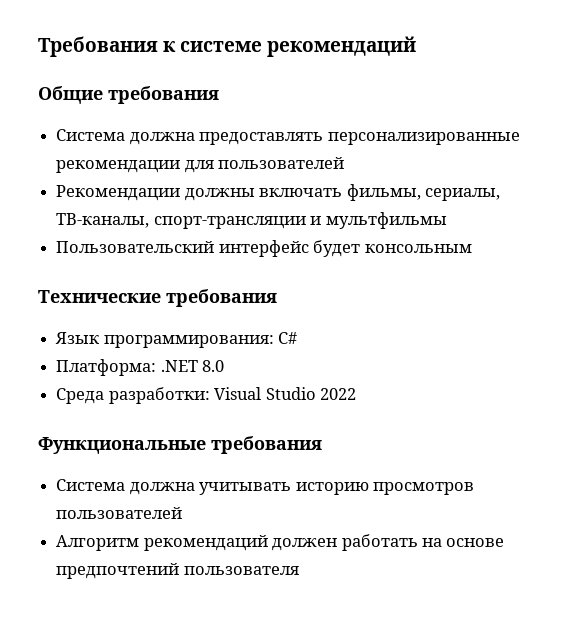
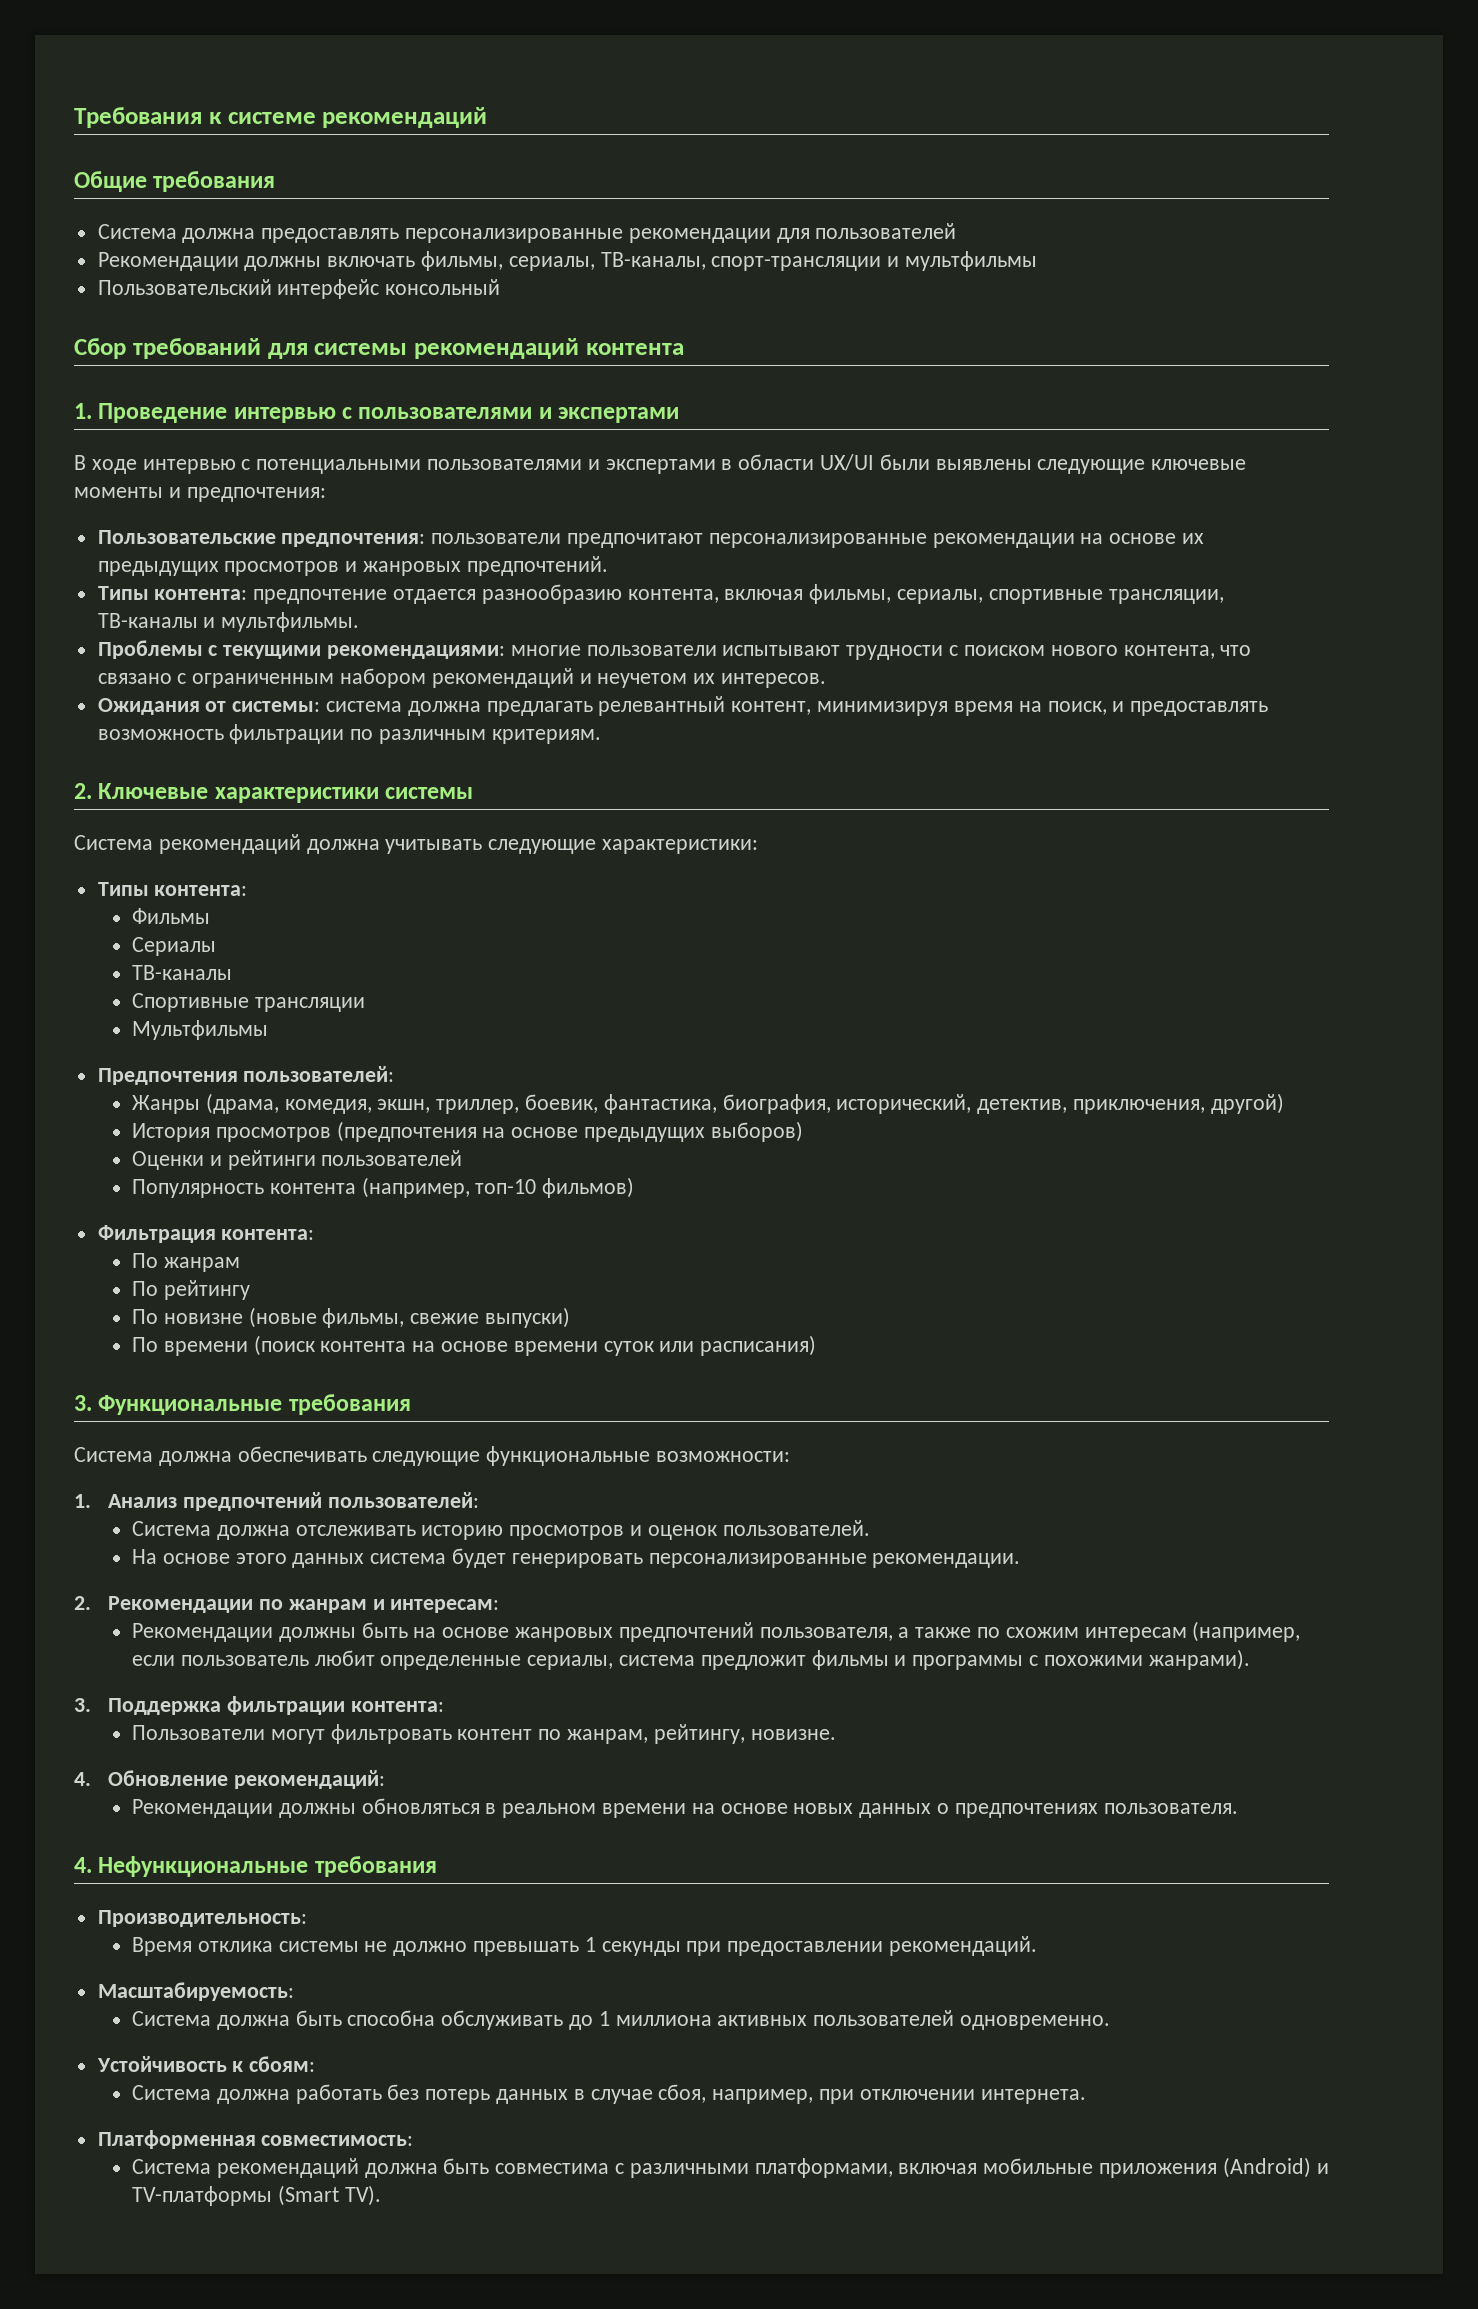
[313,240,472,257] [38,289,277,307] [55,332,298,348] [56,359,225,376] [56,387,356,404] [38,436,322,454] [56,479,474,495] [56,507,183,519] [56,534,505,551] [56,563,299,579] будет консольным // Технические требования // Язык программирования: C# // Платформа: .NET 8.0 // Среда разработки: Visual Studio 2022 // Функциональные требования // Система должна учитывать историю просмотров пользователей // Алгоритм рекомендаций должен работать на основе предпочтений пользователя -> [385,279,501,295] [74,338,684,359] [74,403,680,423] [74,454,1247,474] [74,487,326,502] [97,530,1205,548] [97,556,608,576] [97,584,1224,604] [97,612,360,632] [97,640,1252,660] [97,668,827,688] [97,696,1269,716] [97,724,601,744] [74,783,474,803] [74,834,759,854] [97,882,248,896] [131,908,210,924] [131,937,216,956] [131,965,232,980] [131,993,365,1012] [131,1020,268,1040] [97,1066,395,1085] [131,1093,1284,1114] [131,1121,803,1142] [131,1150,463,1170] [131,1177,635,1198] [97,1225,315,1243] [131,1253,240,1272] [131,1280,250,1300] [131,1307,570,1328] [131,1335,817,1356] [74,1394,411,1415] [74,1446,791,1466] [74,1492,479,1511] [131,1520,870,1540] [131,1548,1021,1568] [74,1596,500,1613] [131,1621,1301,1642] [131,1649,1250,1670] [74,1696,444,1715] [131,1724,836,1744] [74,1770,386,1789] [131,1798,1238,1818] [74,1856,437,1877] [97,1910,307,1927] [131,1936,1037,1956] [97,1982,294,2001] [131,2010,1110,2030] [96,2056,316,2072] [131,2084,1086,2104] [97,2130,414,2149] [131,2157,1329,2178] [131,2185,381,2206] консольный // Сбор требований для системы рекомендаций контента // 1. Проведение интервью с пользователями и экспертами // В ходе интервью с потенциальными пользователями и экспертами в области UX/UI были выявлены следующие ключевые моменты и предпочтения: // Пользовательские предпочтения: пользователи предпочитают персонализированные рекомендации на основе их предыдущих просмотров и жанровых предпочтений. // Типы контента: предпочтение отдается разнообразию контента, включая фильмы, сериалы, спортивные трансляции, ТВ-каналы и мультфильмы. // Проблемы с текущими рекомендациями: многие пользователи испытывают трудности с поиском нового контента, что связано с ограниченным набором рекомендаций и неучетом их интересов. // Ожидания от системы: система должна предлагать релевантный контент, минимизируя время на поиск, и предоставлять возможность фильтрации по различным критериям. // 2. Ключевые характеристики системы // Система рекомендаций должна учитывать следующие характеристики: // Типы контента: // Фильмы // Сериалы // ТВ-каналы // Спортивные трансляции // Мультфильмы // Предпочтения пользователей: // Жанры (драма, комедия, экшн, триллер, боевик, фантастика, биография, исторический, детектив, приключения, другой) // История просмотров (предпочтения на основе предыдущих выборов) // Оценки и рейтинги пользователей // Популярность контента (например, топ-10 фильмов) // Фильтрация контента: // По жанрам // По рейтингу // По новизне (новые фильмы, свежие выпуски) // По времени (поиск контента на основе времени суток или расписания) // 3. Функциональные требования // Система должна обеспечивать следующие функциональные возможности: // 1. Анализ предпочтений пользователей: // Система должна отслеживать историю просмотров и оценок пользователей. // На основе этого данных система будет генерировать персонализированные рекомендации. // 2. Рекомендации по жанрам и интересам: // Рекомендации должны быть на основе жанровых предпочтений пользователя, а также по схожим интересам (например, если пользователь любит определенные сериалы, система предложит фильмы и программы с похожими жанрами). // 3. Поддержка фильтрации контента: // Пользователи могут фильтровать контент по жанрам, рейтингу, новизне. // 4. Обновление рекомендаций: // Рекомендации должны обновляться в реальном времени на основе новых данных о предпочтениях пользователя. // 4. Нефункциональные требования // Производительность: // Время отклика системы не должно превышать 1 секунды при предоставлении рекомендаций. // Масштабируемость: // Система должна быть способна обслуживать до 1 миллиона активных пользователей одновременно. // Устойчивость к сбоям: // Система должна работать без потерь данных в случае сбоя, например, при отключении интернета. // Платформенная совместимость: // Система рекомендаций должна быть совместима с различными платформами, включая мобильные приложения (Android) и TV-платформы (Smart TV).

